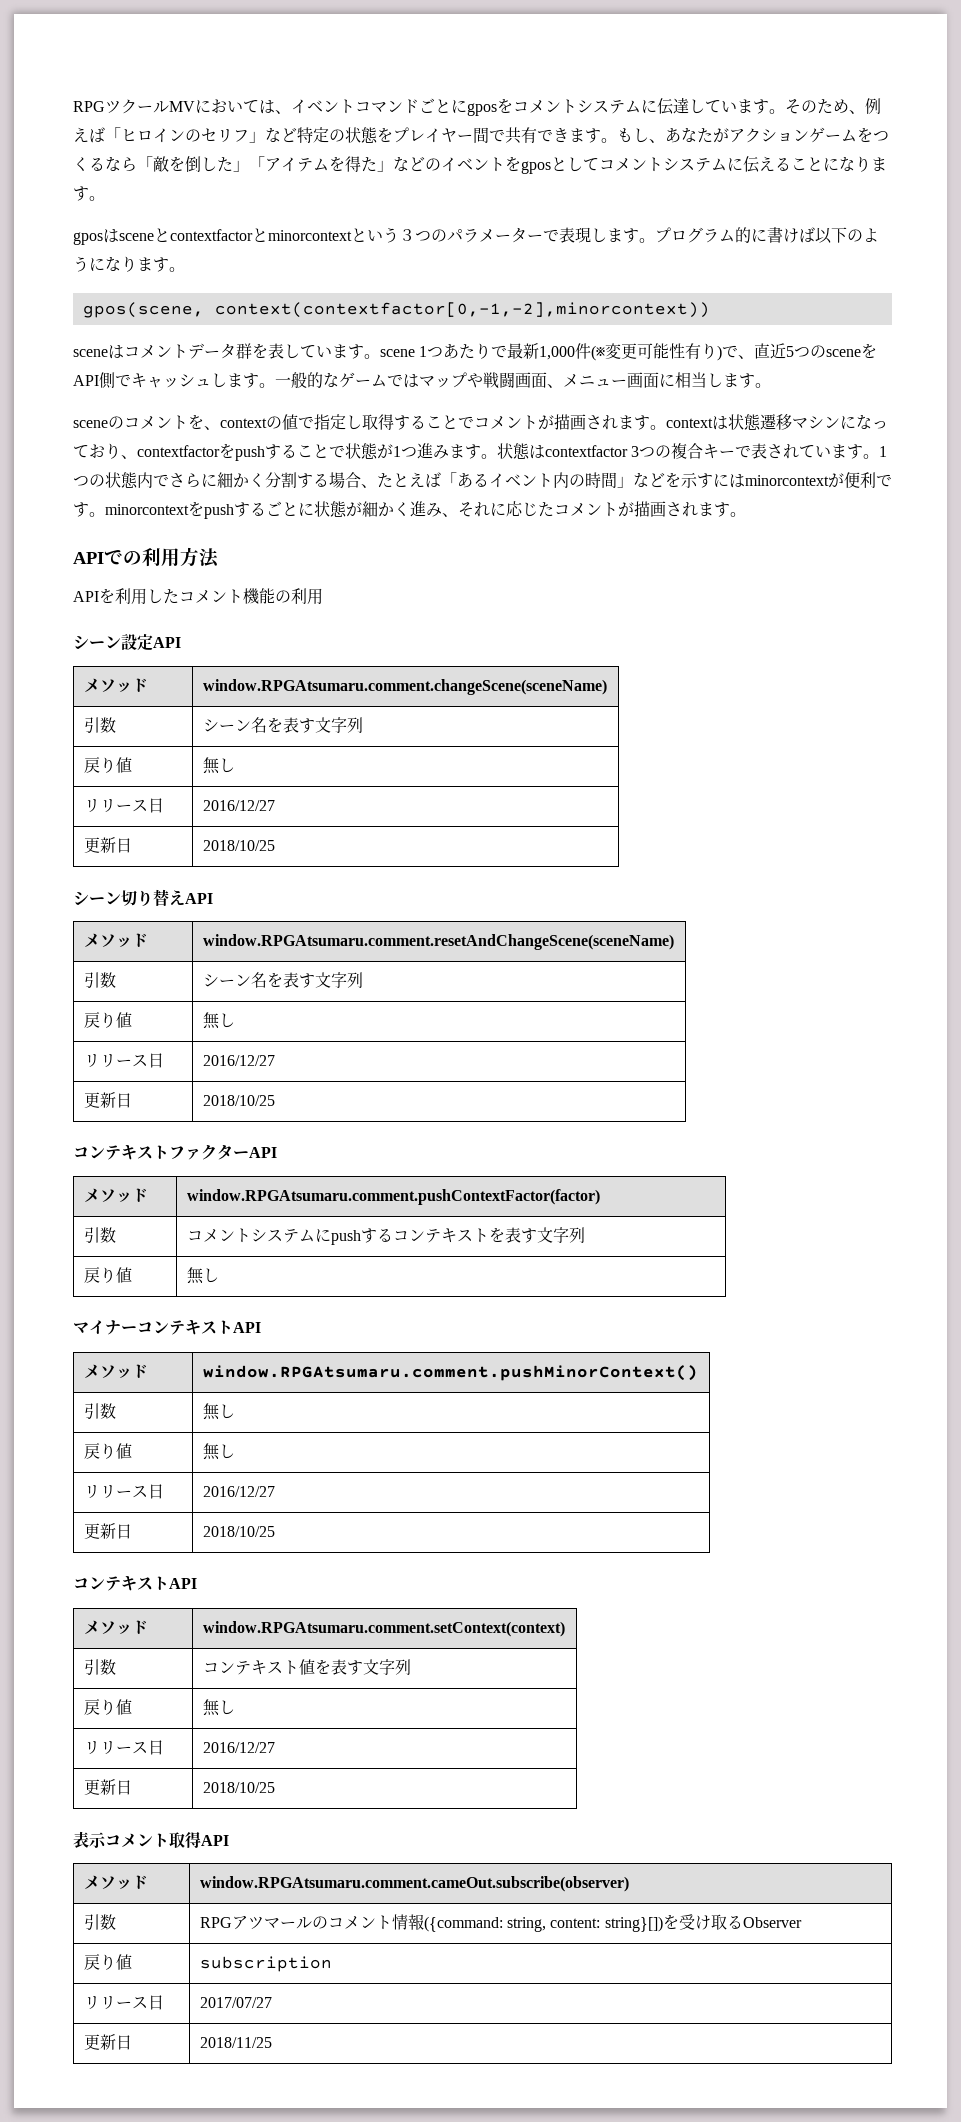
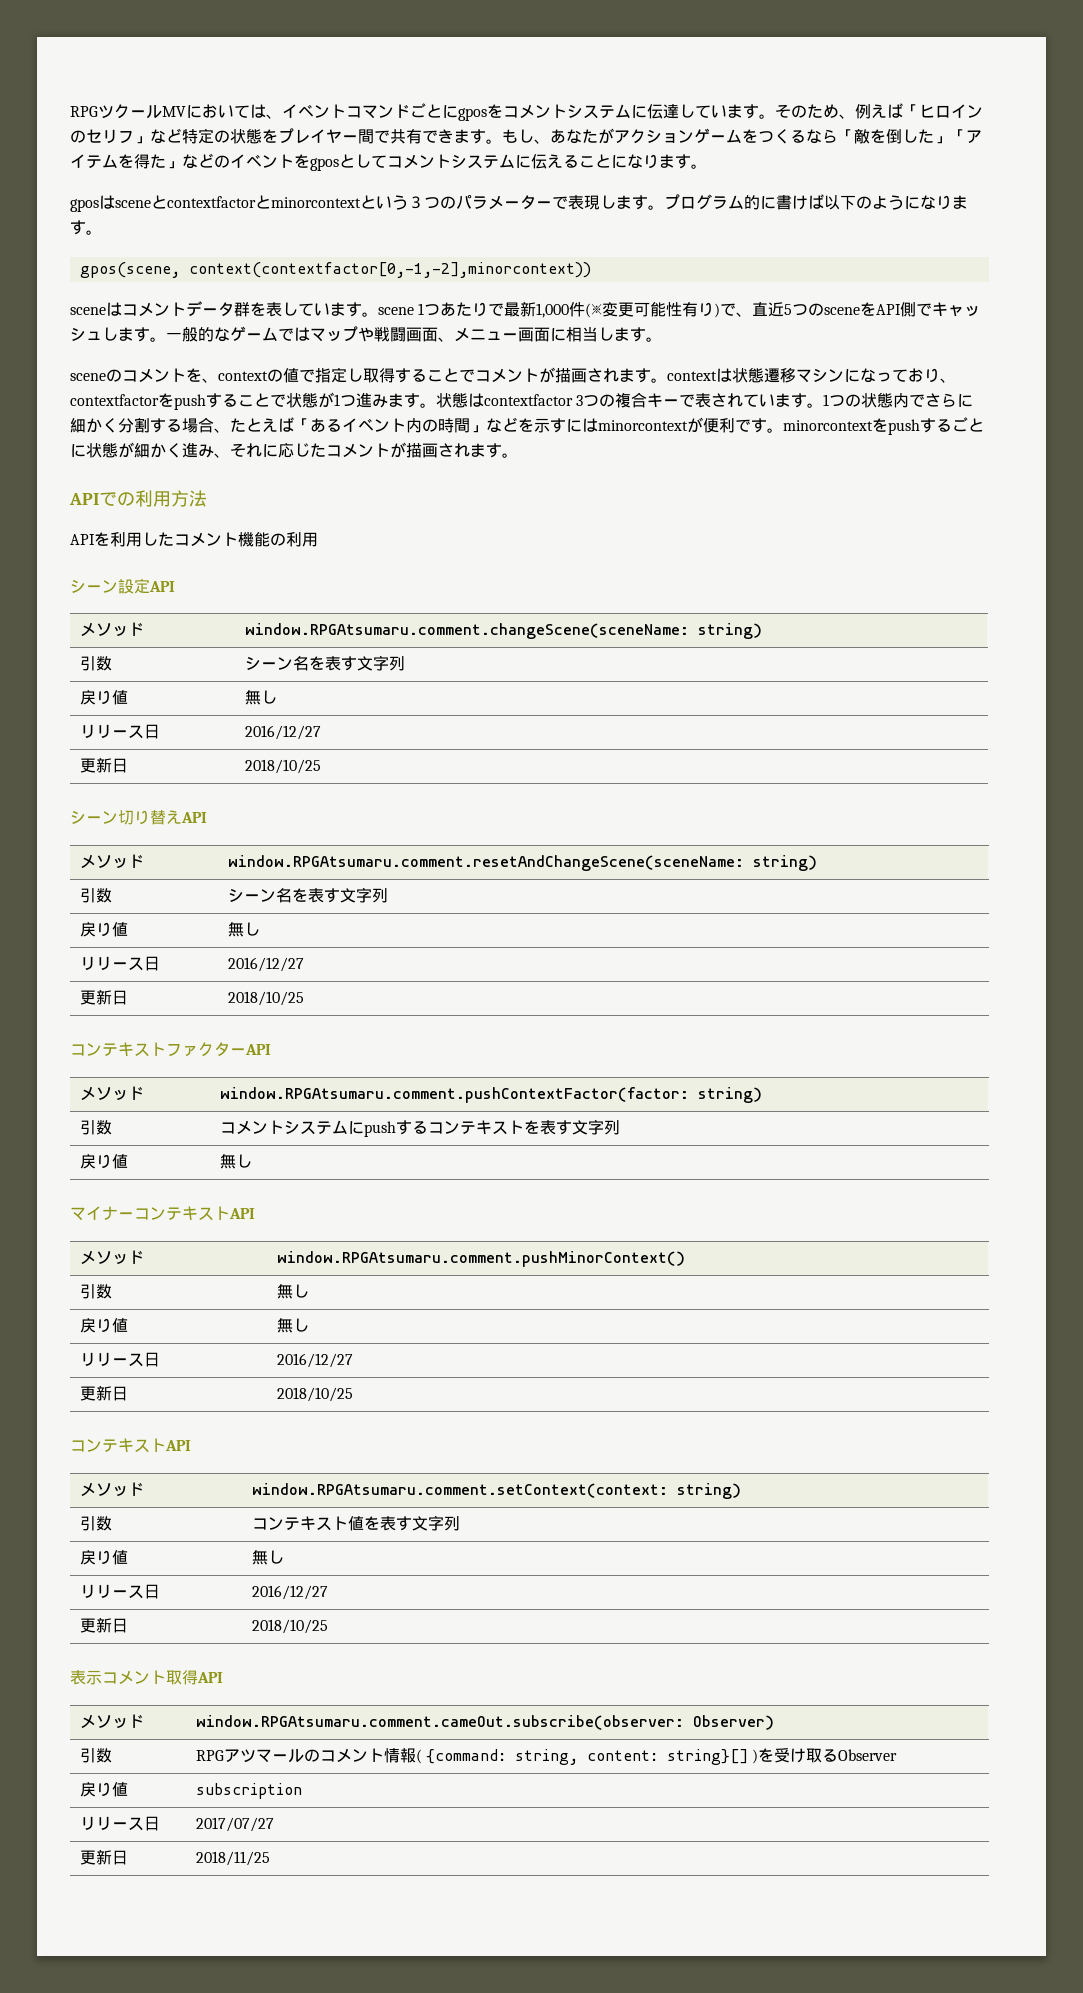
[202,679,607,695] window.RPGAtsumaru.comment.changeScene(sceneName) -> [244,623,762,639] window.RPGAtsumaru.comment.changeScene(sceneName: string)
[202,934,674,950] window.RPGAtsumaru.comment.resetAndChangeScene(sceneName) -> [227,855,817,871] window.RPGAtsumaru.comment.resetAndChangeScene(sceneName: string)
[186,1189,600,1205] window.RPGAtsumaru.comment.pushContextFactor(factor) -> [219,1087,762,1103] window.RPGAtsumaru.comment.pushContextFactor(factor: string)
[202,1621,565,1637] window.RPGAtsumaru.comment.setContext(context) -> [251,1483,741,1499] window.RPGAtsumaru.comment.setContext(context: string)
[199,1876,629,1892] window.RPGAtsumaru.comment.cameOut.subscribe(observer) -> [195,1715,774,1730] window.RPGAtsumaru.comment.cameOut.subscribe(observer: Observer)
[423,1916,663,1932] ({command: string, content: string}[]) -> [415,1749,759,1765] ( {command: string, content: string}[] )

